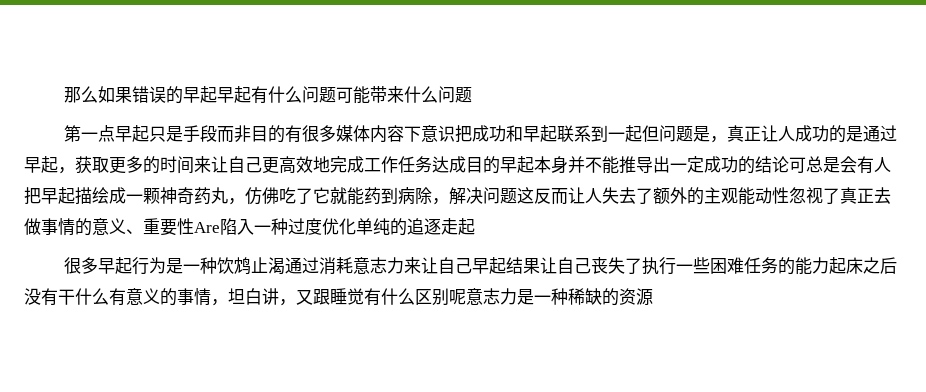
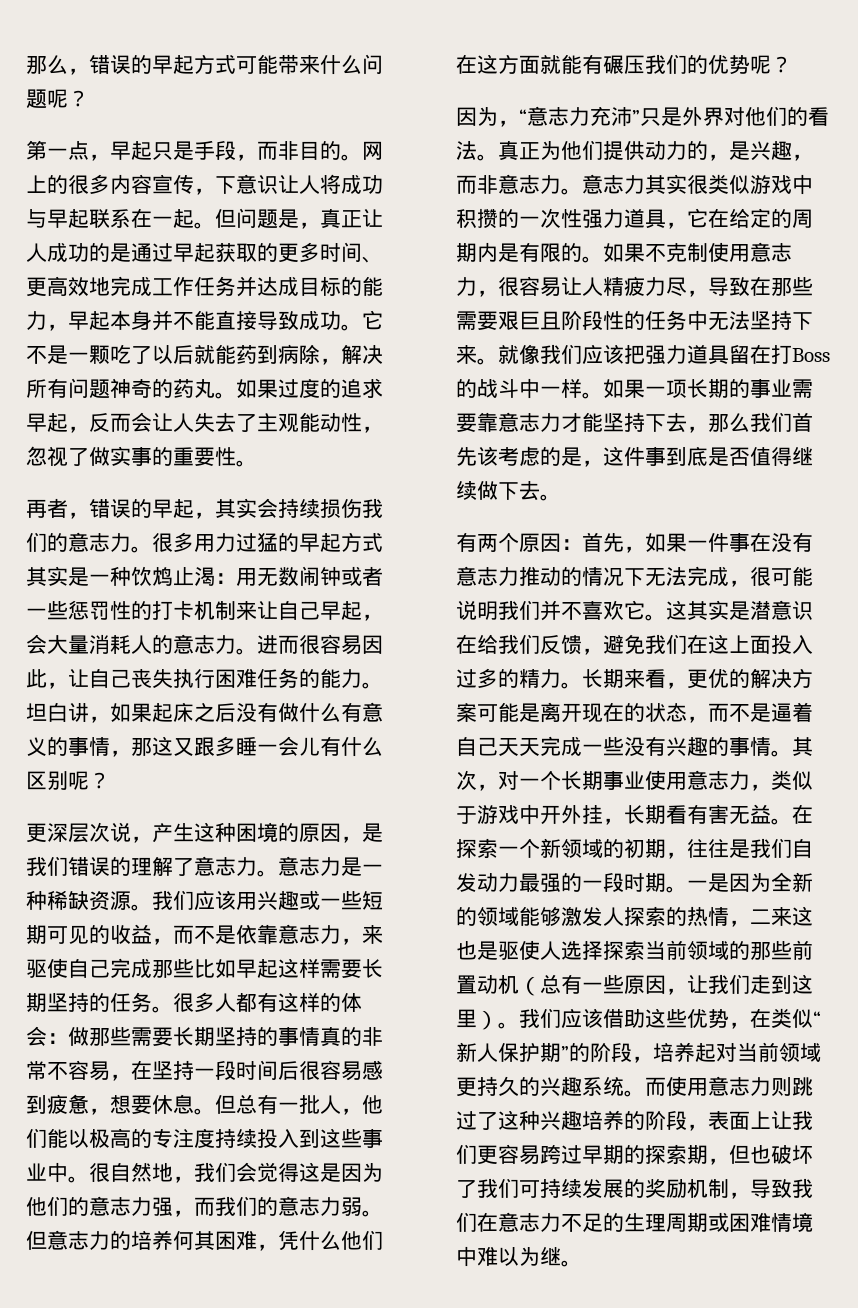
[64,86,337,104] 那么如果错误的早起早起有什么问题 -> [26,54,236,75] 那么，错误的早起方式
(473, 95) none -> [47,89,89,108] 呢？
(116, 133) none -> [89,154,110,161] ，
(218, 133) none -> [236,154,257,161] ，
[285,125,643,143] 有很多媒体内容下意识把成功和早起联系到一起 -> [341,141,383,161] [26,174,383,195] [26,208,215,229] 。网上的很多内容宣传，下意识让人将成功与早起联系在一起。
[58,156,262,174] ，获取更多的时间来让自己 -> [215,242,383,263] 获取的更多时间、
[432,156,891,174] [24,187,330,205] 达成目的早起本身并不能推导出一定成功的结论可总是会有人把早起描绘成一颗神奇药丸，仿佛吃了它 -> [236,276,383,297] [26,310,383,331] [26,344,194,364] 并达成目标的能力，早起本身并不能直接导致成功。它不是一颗吃了以后
[483,187,568,205] 问题这反而 -> [26,378,383,399] [26,412,152,433] 所有问题神奇的药丸。如果过度的追求早起，反而会
[653,187,704,205] 额外的 -> (257, 423) none
[789,187,891,204] [24,218,475,236] [64,257,830,275] 忽视了真正去做事情的意义、重要性Are陷入一种过度优化单纯的追逐走起 // 很多早起行为是一种饮鸩止渴通过消耗意志力来让自己早起结果让自己丧失了执行一些困难任务的能力 -> [362,426,383,433] [26,446,257,467] [26,498,383,519] [26,532,383,553] [26,566,383,586] [26,600,383,621] [26,634,383,655] [26,668,383,689] [26,702,152,723] ，忽视了做实事的重要性。 // 再者，错误的早起，其实会持续损伤我们的意志力。很多用力过猛的早起方式其实是一种饮鸩止渴：用无数闹钟或者一些惩罚性的打卡机制来让自己早起，会大量消耗人的意志力。进而很容易因此，让自己丧失执行困难任务的能力。坦白讲，如果
[58,289,75,305] 干 -> [278,703,299,722] 做
[228,288,653,306] 坦白讲，又跟睡觉有什么区别呢意志力是一种稀缺的资源 -> [131,736,383,757] [26,771,110,790] [26,822,383,843] [26,856,383,877] [26,890,383,911] [26,924,383,945] [26,958,383,979] [26,992,362,1013] [26,1026,383,1047] [26,1060,383,1081] [26,1094,383,1115] [26,1128,383,1148] [26,1162,383,1183] [26,1196,383,1217] [26,1230,383,1251] [456,54,792,75] [456,106,829,127] [456,140,813,161] [456,174,813,195] [456,208,813,229] [456,242,792,263] [456,276,813,297] [456,310,813,331] [456,344,830,365] [456,378,813,399] [456,412,813,433] [456,446,813,467] [456,481,561,501] [456,532,813,553] [456,566,813,587] [456,600,813,621] [456,634,813,655] [456,668,813,689] [456,702,813,723] [456,736,813,757] [456,770,813,791] [456,804,813,825] [456,838,813,859] [456,872,813,893] [456,906,813,927] [456,940,813,961] [456,974,813,996] [456,1008,821,1030] [456,1042,821,1063] [456,1076,813,1097] [456,1110,813,1131] [456,1144,813,1165] [456,1178,813,1199] [456,1212,813,1232] [456,1246,582,1267] 那这又跟多睡一会儿有什么区别呢？ // 更深层次说，产生这种困境的原因，是我们错误的理解了意志力。意志力是一种稀缺资源。我们应该用兴趣或一些短期可见的收益，而不是依靠意志力，来驱使自己完成那些比如早起这样需要长期坚持的任务。很多人都有这样的体会：做那些需要长期坚持的事情真的非常不容易，在坚持一段时间后很容易感到疲惫，想要休息。但总有一批人，他们能以极高的专注度持续投入到这些事业中。很自然地，我们会觉得这是因为他们的意志力强，而我们的意志力弱。但意志力的培养何其困难，凭什么他们在这方面就能有碾压我们的优势呢？ // 因为，“意志力充沛”只是外界对他们的看法。真正为他们提供动力的，是兴趣，而非意志力。意志力其实很类似游戏中积攒的一次性强力道具，它在给定的周期内是有限的。如果不克制使用意志力，很容易让人精疲力尽，导致在那些需要艰巨且阶段性的任务中无法坚持下来。就像我们应该把强力道具留在打Boss的战斗中一样。如果一项长期的事业需要靠意志力才能坚持下去，那么我们首先该考虑的是，这件事到底是否值得继续做下去。 // 有两个原因：首先，如果一件事在没有意志力推动的情况下无法完成，很可能说明我们并不喜欢它。这其实是潜意识在给我们反馈，避免我们在这上面投入过多的精力。长期来看，更优的解决方案可能是离开现在的状态，而不是逼着自己天天完成一些没有兴趣的事情。其次，对一个长期事业使用意志力，类似于游戏中开外挂，长期看有害无益。在探索一个新领域的初期，往往是我们自发动力最强的一段时期。一是因为全新的领域能够激发人探索的热情，二来这也是驱使人选择探索当前领域的那些前置动机（总有一些原因，让我们走到这里）。我们应该借助这些优势，在类似“新人保护期”的阶段，培养起对当前领域更持久的兴趣系统。而使用意志力则跳过了这种兴趣培养的阶段，表面上让我们更容易跨过早期的探索期，但也破坏了我们可持续发展的奖励机制，导致我们在意志力不足的生理周期或困难情境中难以为继。

